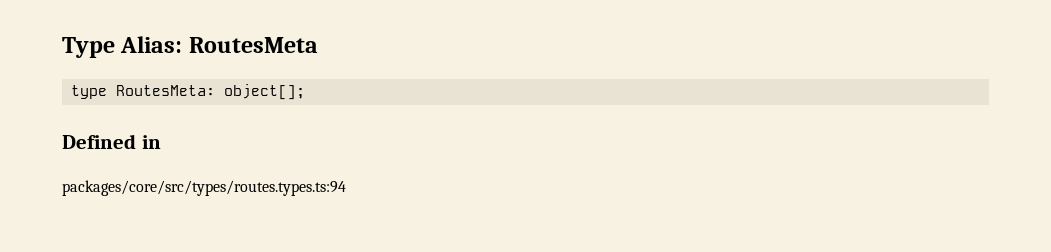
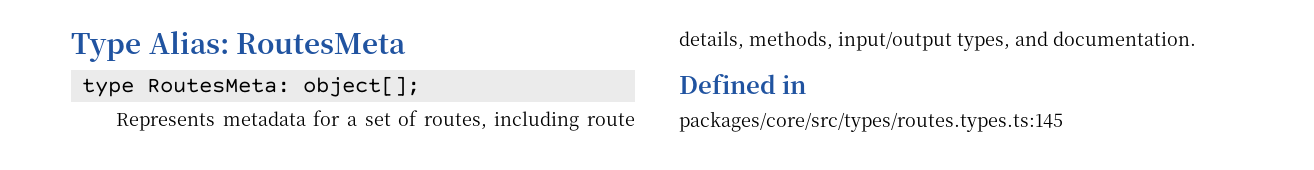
(306, 92) none -> [116,110,635,131] [679,31,1196,51] // Represents metadata for a set of routes, including route details, methods, input/output types, and documentation.
[62,180,346,196] packages/core/src/types/routes.types.ts:94 -> [679,111,1063,132] packages/core/src/types/routes.types.ts:145

